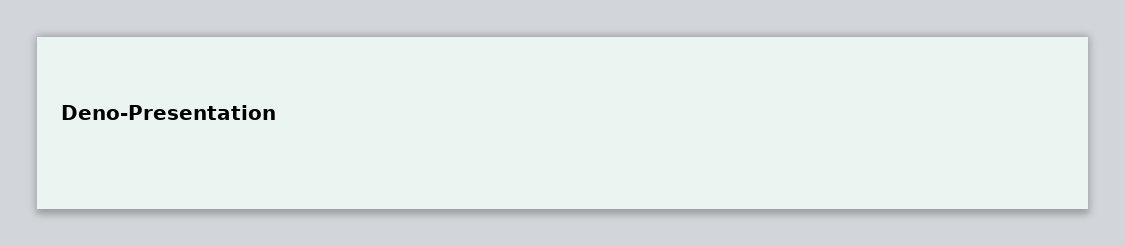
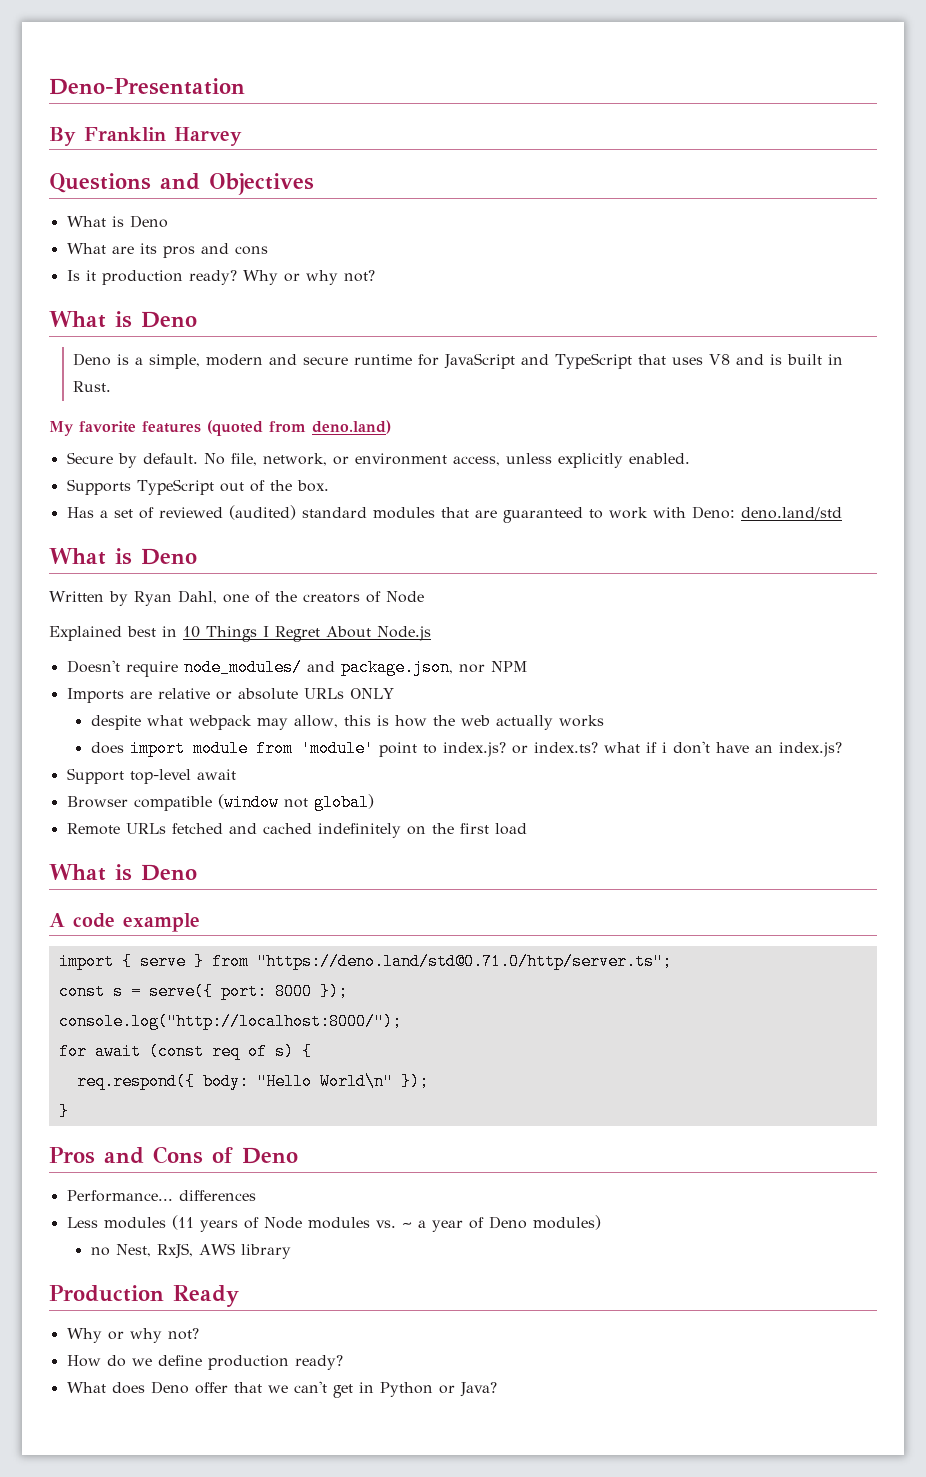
(276, 112) none -> [49,127,242,146] [49,173,314,195] [66,215,168,228] [66,243,268,258] [66,270,375,285] [49,311,197,328] [73,353,844,369] [73,381,112,392] [49,420,391,436] [66,452,690,468] [66,479,329,495] [66,505,842,523] [49,548,197,565] [49,590,424,606] [49,626,431,642] [66,659,528,677] [66,688,394,703] [90,715,604,730] [90,740,842,757] [66,768,236,784] [66,794,374,811] [66,823,527,838] [49,864,197,881] [49,913,200,932] [58,953,672,970] [58,983,348,1000] [58,1013,402,1030] [58,1043,312,1060] [76,1073,429,1090] [58,1103,69,1120] [49,1146,298,1164] [66,1190,256,1202] [66,1215,601,1232] [90,1243,291,1259] [49,1285,239,1307] [66,1328,199,1343] [66,1355,343,1370] [66,1381,497,1398] // By Franklin Harvey // Questions and Objectives // What is Deno // What are its pros and cons // Is it production ready? Why or why not? // What is Deno // Deno is a simple, modern and secure runtime for JavaScript and TypeScript that uses V8 and is built in Rust. // My favorite features (quoted from deno.land) // Secure by default. No file, network, or environment access, unless explicitly enabled. // Supports TypeScript out of the box. // Has a set of reviewed (audited) standard modules that are guaranteed to work with Deno: deno.land/std // What is Deno // Written by Ryan Dahl, one of the creators of Node // Explained best in 10 Things I Regret About Node.js // Doesn't require node_modules/ and package.json, nor NPM // Imports are relative or absolute URLs ONLY // despite what webpack may allow, this is how the web actually works // does import module from 'module' point to index.js? or index.ts? what if i don't have an index.js? // Support top-level await // Browser compatible (window not global) // Remote URLs fetched and cached indefinitely on the first load // What is Deno // A code example // import { serve } from "https://deno.land/std@0.71.0/http/server.ts"; // const s = serve({ port: 8000 }); // console.log("http://localhost:8000/"); // for await (const req of s) { // req.respond({ body: "Hello World\n" }); // } // Pros and Cons of Deno // Performance... differences // Less modules (11 years of Node modules vs. ~ a year of Deno modules) // no Nest, RxJS, AWS library // Production Ready // Why or why not? // How do we define production ready? // What does Deno offer that we can't get in Python or Java?

